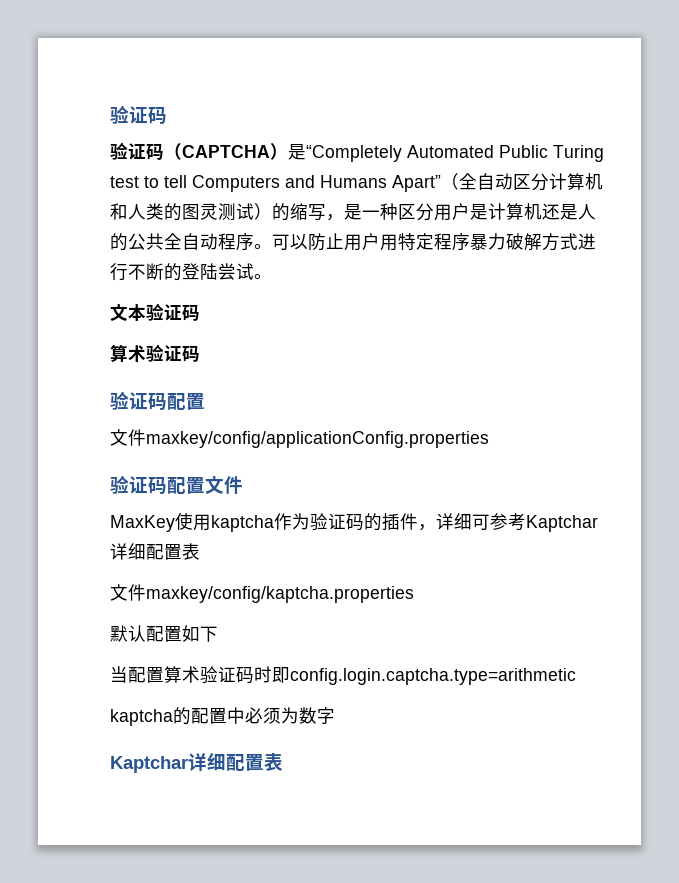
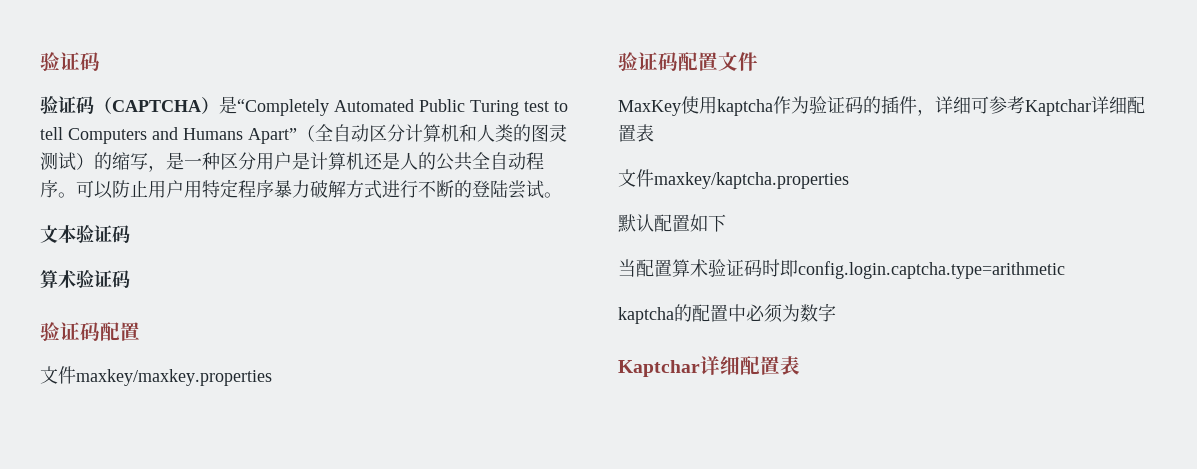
[146,431,489,448] maxkey/config/applicationConfig.properties -> [76,369,272,386] maxkey/maxkey.properties
[146,586,414,603] maxkey/config/kaptcha.properties -> [654,172,849,189] maxkey/kaptcha.properties

